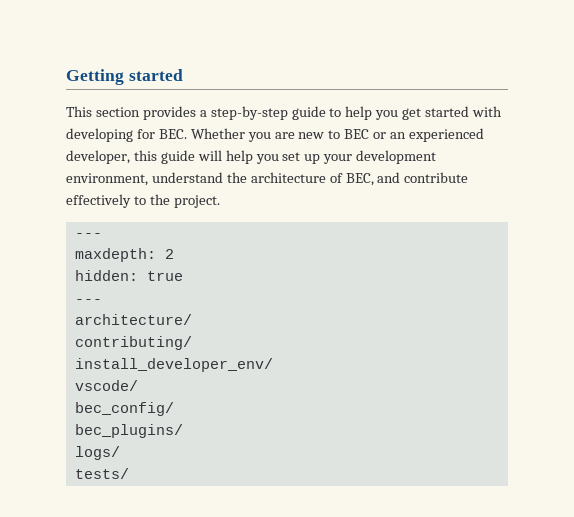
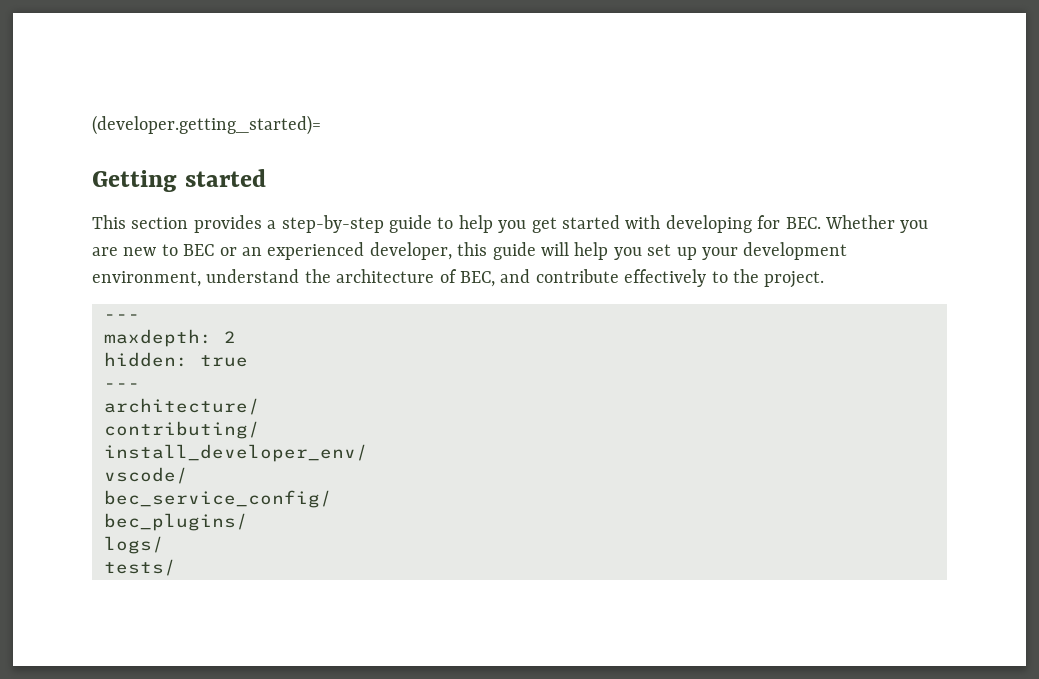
(66, 77) none -> [92,115,321,135] (developer.getting_started)= //
[74,402,174,416] bec_config/ -> [104,490,332,508] bec_service_config/

